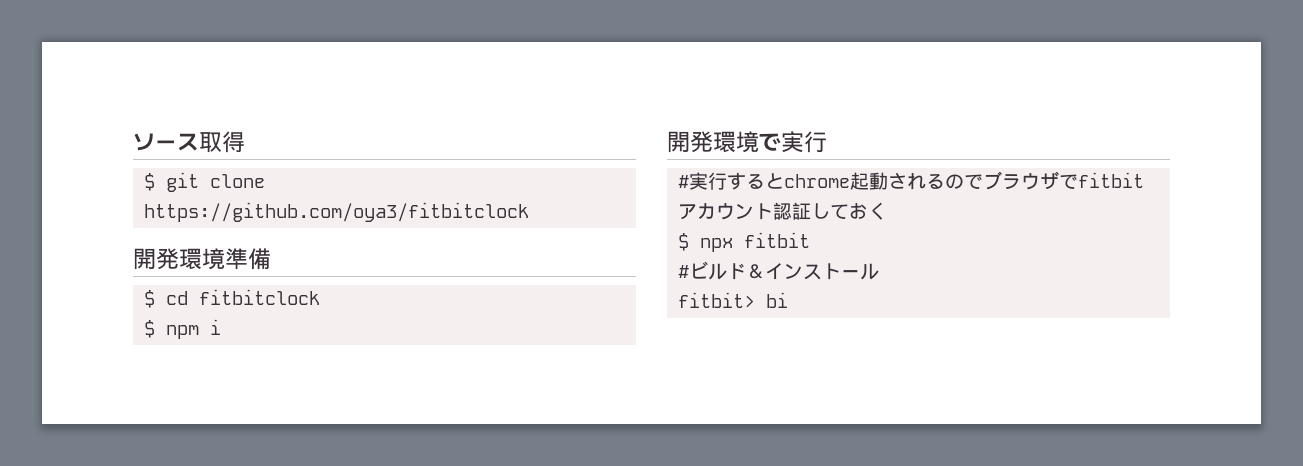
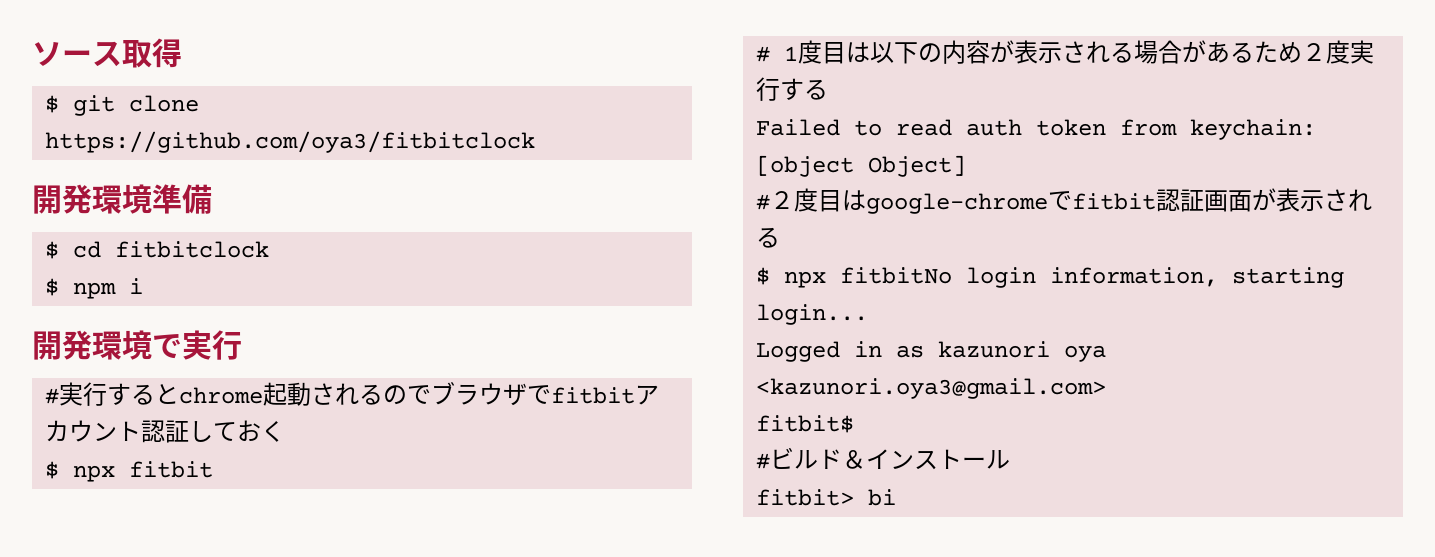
(811, 240) none -> [755,40,1374,64] [755,77,828,101] [755,119,1316,140] [755,155,966,177] [755,188,1372,214] [755,227,780,248] [755,267,1344,288] [755,304,868,325] [755,341,1106,362] [755,378,1106,399] [755,415,854,433] // # 1度目は以下の内容が表示される場合があるため２度実行する // Failed to read auth token from keychain: [object Object] // #２度目はgoogle-chromeでfitbit認証画面が表示される // $ npx fitbitNo login information, starting login... // Logged in as kazunori oya <kazunori.oya3@gmail.com> // fitbit$

